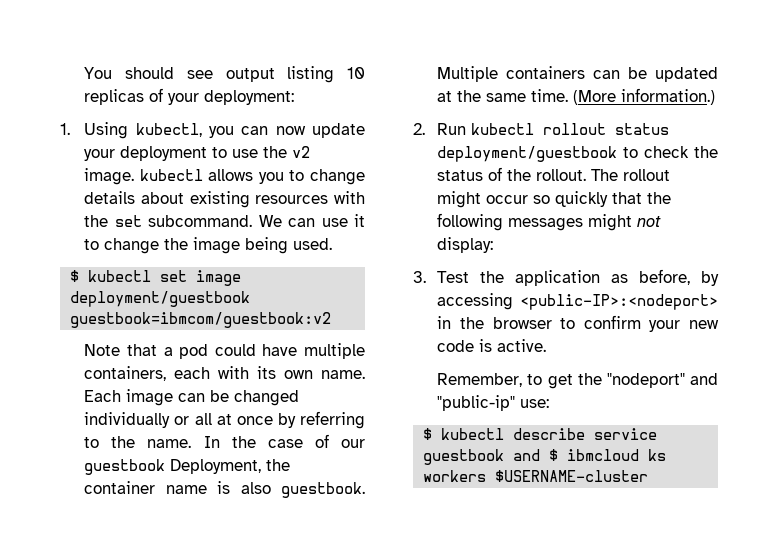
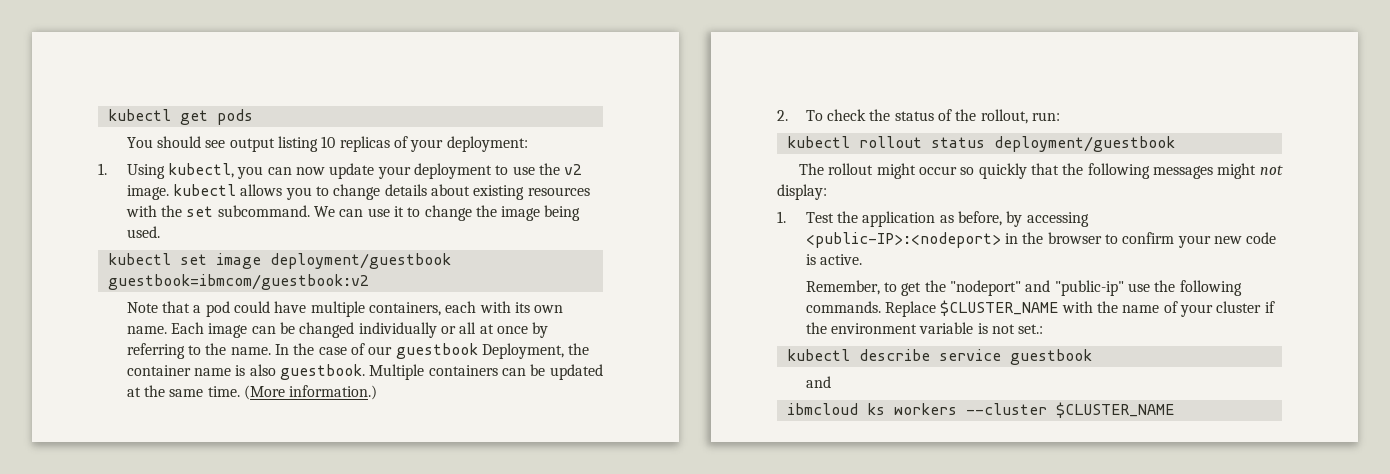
(84, 73) none -> [107,109,253,125] kubectl get pods //
[70,270,80,282] $ -> (160, 232) none
[437,123,670,135] [437,146,639,162] Run kubectl rollout status deployment/guestbook to -> [805,110,823,121] To
[536,169,587,181] rollout. -> [980,109,1060,124] [786,136,1175,152] rollout, run: // kubectl rollout status deployment/guestbook //
[413,271,426,283] 3. -> [777,211,786,223] 1.
[520,399,550,408] [423,428,433,440] use: // $ -> [1127,280,1242,296] [805,300,1275,317] [805,322,1044,334] use the following commands. Replace $CLUSTER_NAME with the name of your cluster if the environment variable is not set.: //
[513,449,559,461] and $ -> [805,376,831,388] // and //
[495,470,649,482] $USERNAME-cluster -> [965,402,1174,418] --cluster $CLUSTER_NAME

